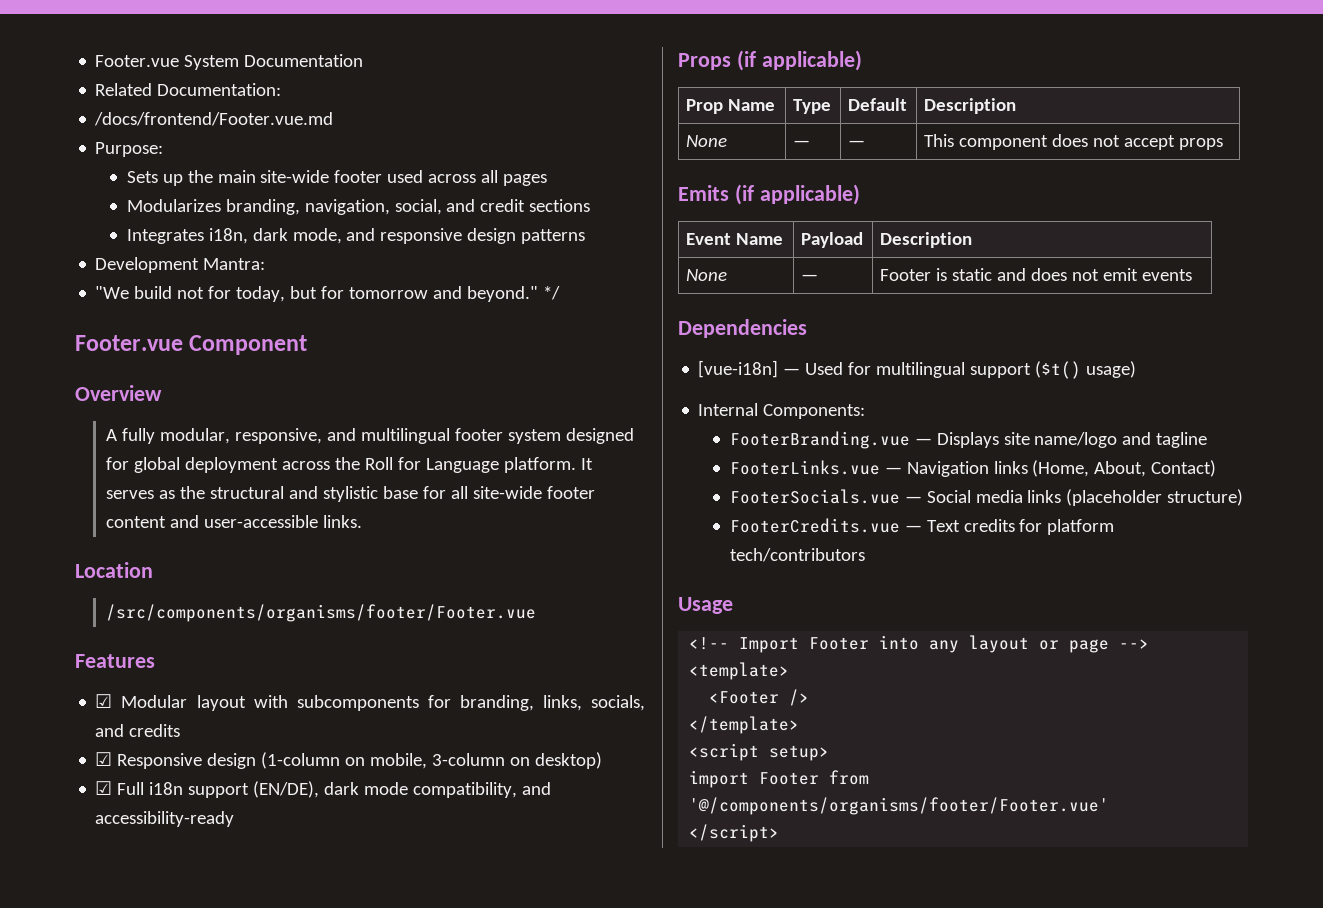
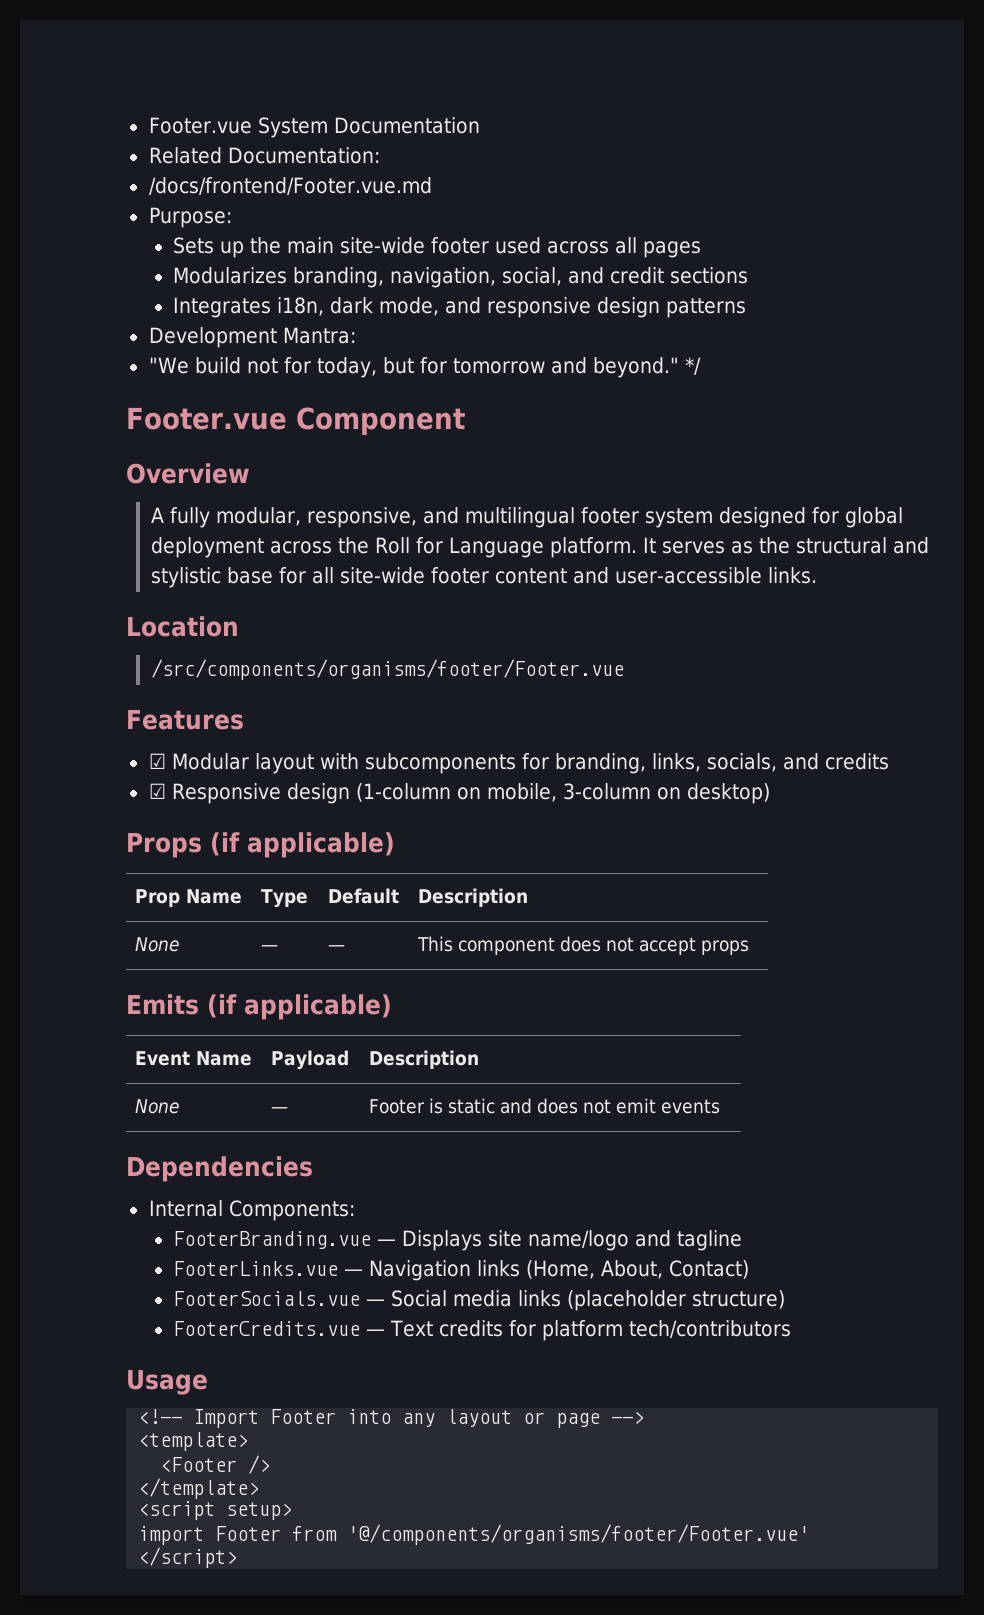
[95,781,552,798] [95,811,235,827] // ☑ Full i18n support (EN/DE), dark mode compatibility, and accessibility-ready -> (770, 793) none
[698,360,1137,379] // [vue-i18n] — Used for multilingual support ($t() usage) -> (313, 1169) none

